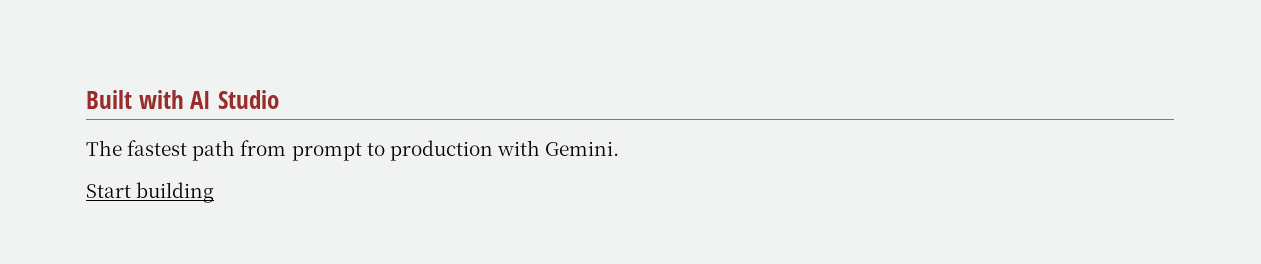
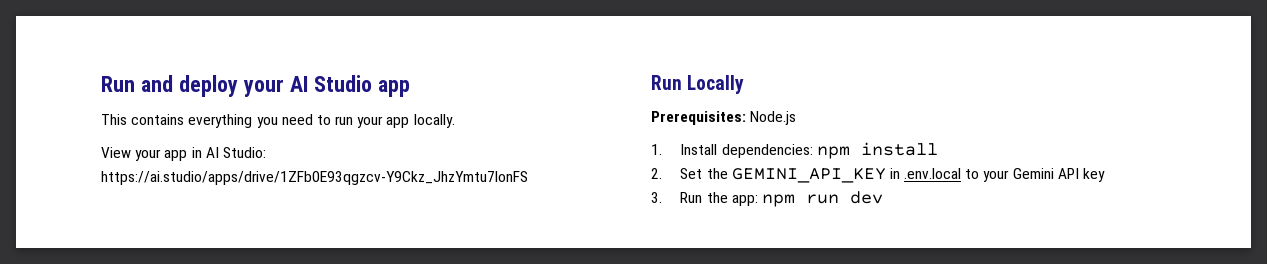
[86,90,279,109] [86,140,620,161] [86,182,215,203] Built with AI Studio // The fastest path from prompt to production with Gemini. // Start building -> [101,75,410,97] [101,114,455,128] [101,147,266,161] [101,171,528,185] [651,75,745,94] [651,111,797,125] [651,142,938,159] [651,168,1105,183] [651,191,883,207] Run and deploy your AI Studio app // This contains everything you need to run your app locally. // View your app in AI Studio: https://ai.studio/apps/drive/1ZFb0E93qgzcv-Y9Ckz_JhzYmtu7lonFS // Run Locally // Prerequisites: Node.js // 1. Install dependencies: npm install // 2. Set the GEMINI_API_KEY in .env.local to your Gemini API key // 3. Run the app: npm run dev

